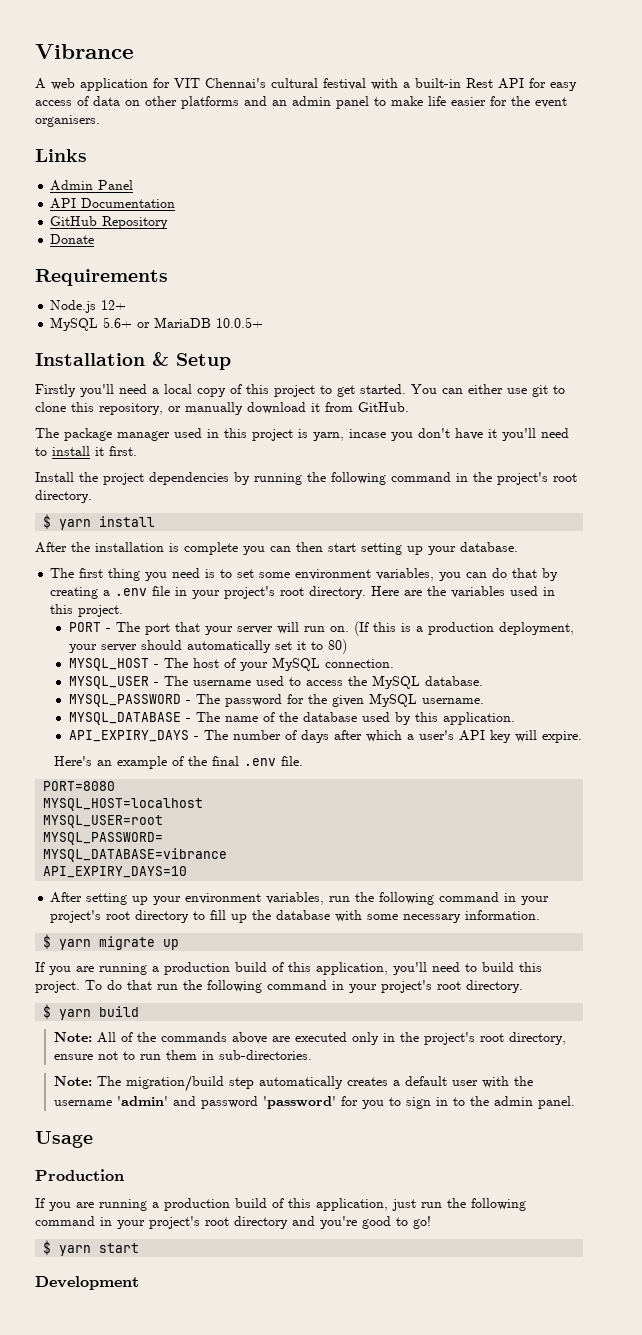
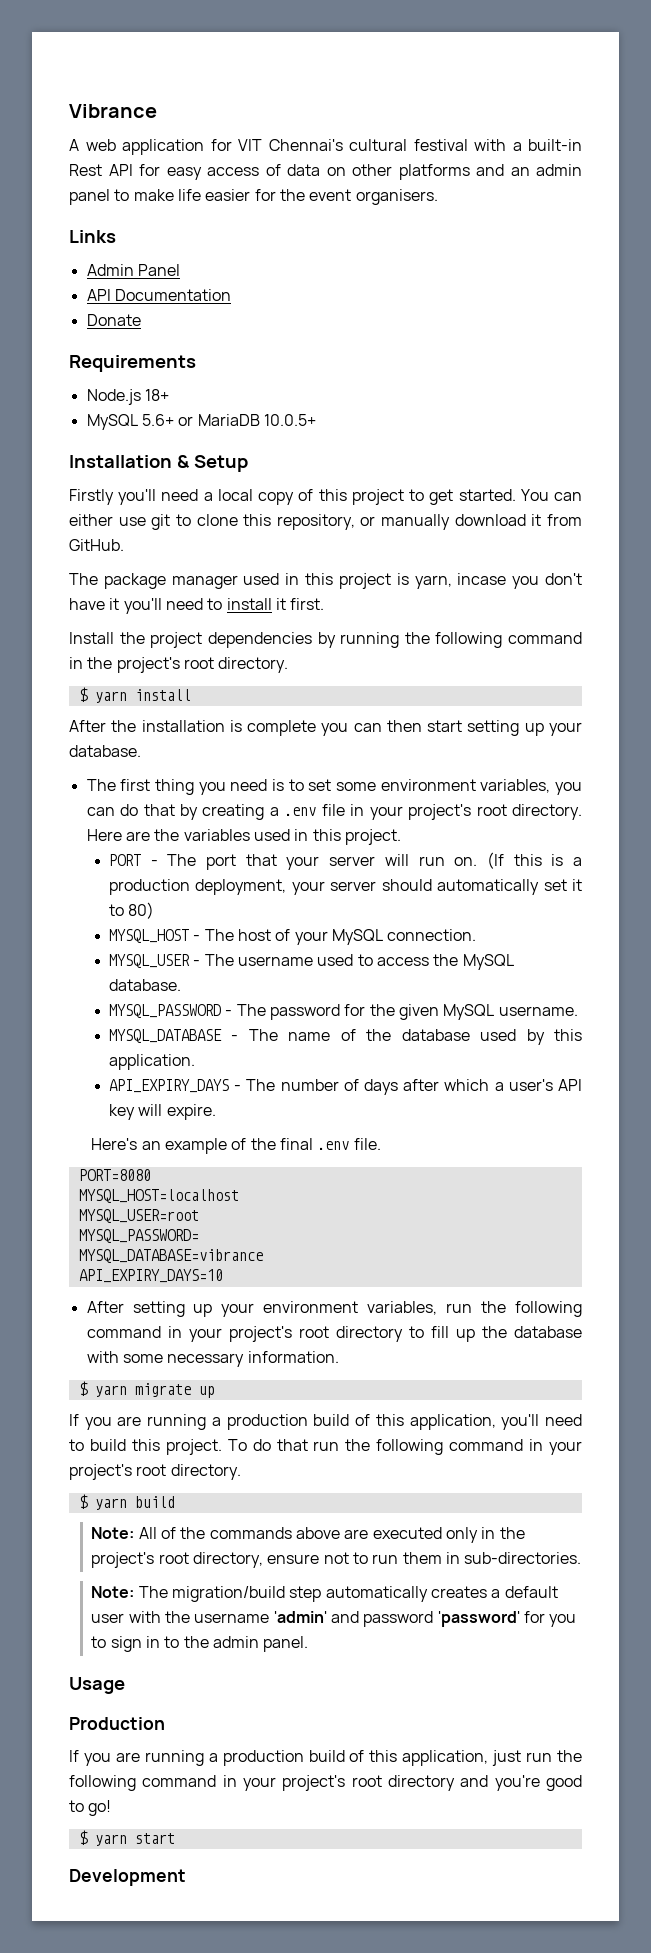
[50,216,169,229] // GitHub Repository -> (231, 295) none
[101,300,127,310] 12+ -> [144,389,169,401] 18+

